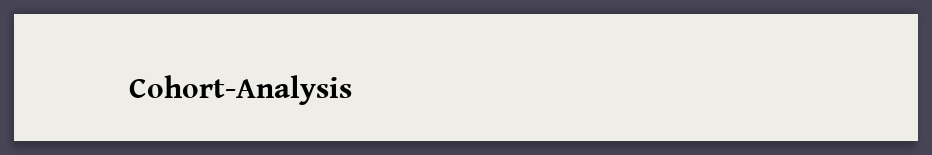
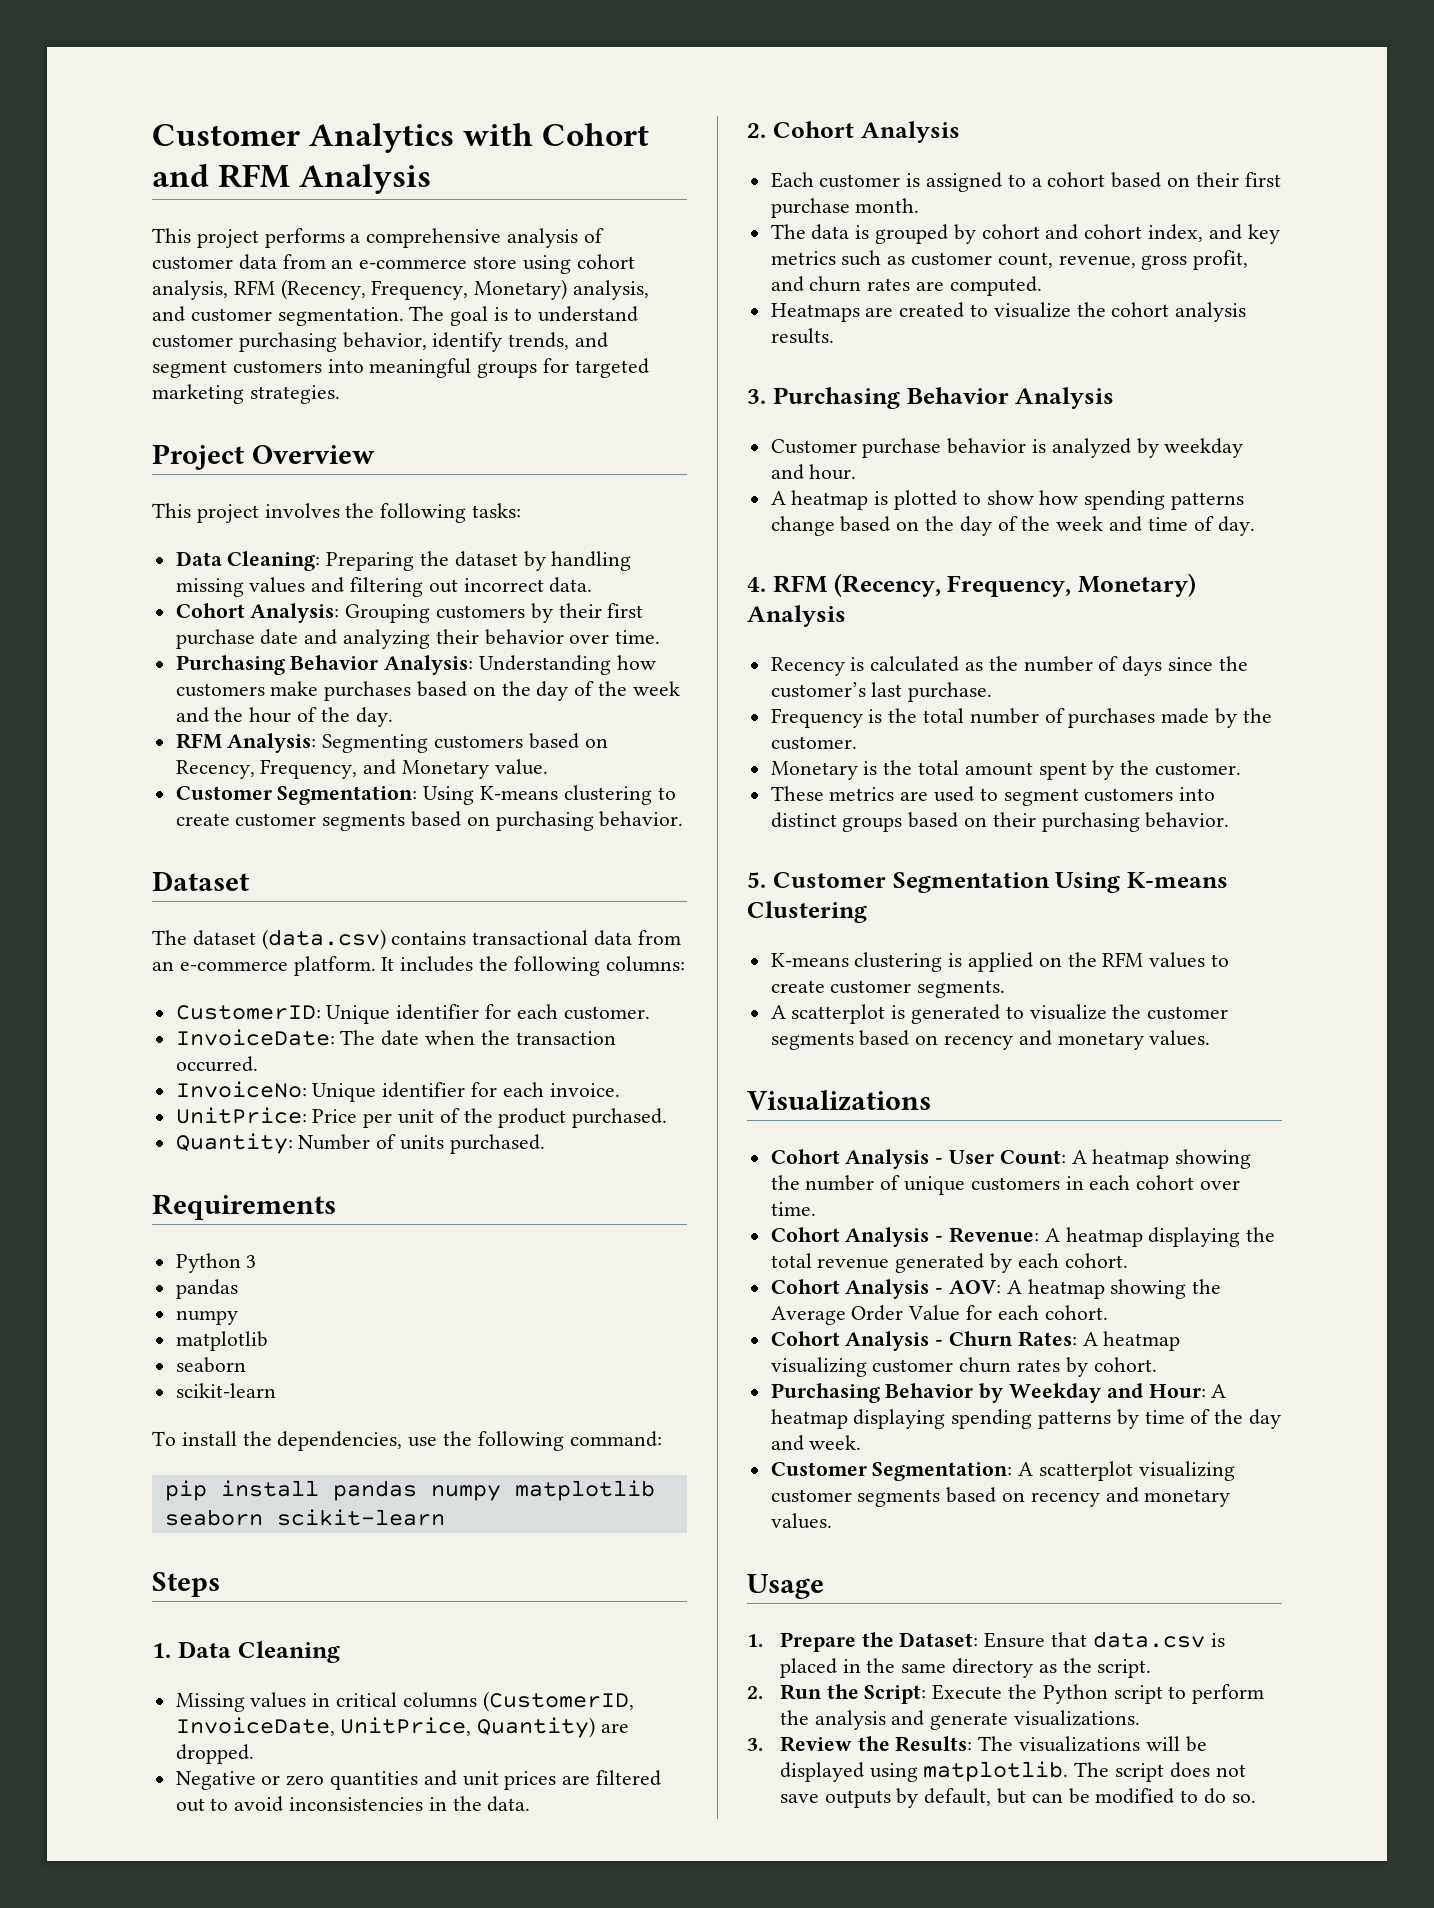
[129,75,352,105] Cohort-Analysis -> [152,123,650,153] [152,164,432,194] [152,228,604,248] [152,254,635,274] [152,279,650,300] [152,306,638,326] [152,332,609,352] [152,358,649,378] [152,384,340,404] [152,444,375,470] [152,503,522,523] [175,551,632,571] [175,577,593,597] [175,603,644,623] [175,629,661,649] [175,655,656,675] [175,681,680,701] [175,707,393,727] [175,733,608,753] [175,759,548,779] [175,785,676,805] [175,811,684,831] [152,871,249,891] [152,929,681,950] [152,956,685,976] [175,1004,650,1024] [175,1029,616,1046] [175,1056,258,1072] [175,1081,620,1102] [175,1107,668,1128] [175,1133,545,1154] [152,1194,336,1220] [175,1253,257,1273] [175,1279,238,1299] [175,1310,238,1325] [175,1331,268,1351] [175,1357,246,1373] [175,1383,276,1398] [152,1431,662,1451] [164,1480,655,1501] [164,1509,445,1526] [152,1572,220,1597] [152,1641,340,1663] [175,1691,634,1712] [175,1717,630,1738] [175,1744,254,1764] [175,1770,662,1790] [175,1796,531,1812] [747,121,960,143] [770,172,1281,192] [770,198,920,218] [770,224,1280,244] [770,250,1249,270] [770,276,1042,296] [770,302,1247,322] [770,328,834,344] [747,387,1115,409] [770,438,1244,458] [770,464,857,480] [770,490,1245,510] [770,516,1255,536] [747,573,1196,597] [747,605,846,627] [770,656,1248,676] [770,682,993,702] [770,708,1272,728] [770,736,857,750] [770,760,1242,780] [770,786,1216,806] [770,812,1230,832] [747,872,1228,893] [747,901,867,923] [770,952,1230,972] [770,980,1006,998] [770,1004,1229,1024] [770,1030,1211,1050] [747,1090,931,1111] [770,1149,1252,1169] [770,1175,1241,1195] [770,1202,816,1216] [770,1227,1276,1247] [770,1253,1128,1273] [770,1279,1222,1299] [770,1305,1108,1325] [770,1331,1181,1351] [770,1357,1157,1377] [770,1383,1227,1403] [770,1409,1282,1429] [770,1435,862,1451] [770,1461,1235,1481] [770,1487,1231,1507] [770,1513,832,1529] [747,1574,824,1599] [747,1631,1225,1652] [779,1658,1152,1678] [747,1684,1265,1704] [779,1710,1140,1730] [747,1736,1207,1752] [779,1761,1246,1782] [779,1788,1256,1808] Customer Analytics with Cohort and RFM Analysis // This project performs a comprehensive analysis of customer data from an e-commerce store using cohort analysis, RFM (Recency, Frequency, Monetary) analysis, and customer segmentation. The goal is to understand customer purchasing behavior, identify trends, and segment customers into meaningful groups for targeted marketing strategies. // Project Overview // This project involves the following tasks: // Data Cleaning: Preparing the dataset by handling missing values and filtering out incorrect data. // Cohort Analysis: Grouping customers by their first purchase date and analyzing their behavior over time. // Purchasing Behavior Analysis: Understanding how customers make purchases based on the day of the week and the hour of the day. // RFM Analysis: Segmenting customers based on Recency, Frequency, and Monetary value. // Customer Segmentation: Using K-means clustering to create customer segments based on purchasing behavior. // Dataset // The dataset (data.csv) contains transactional data from an e-commerce platform. It includes the following columns: // CustomerID: Unique identifier for each customer. // InvoiceDate: The date when the transaction occurred. // InvoiceNo: Unique identifier for each invoice. // UnitPrice: Price per unit of the product purchased. // Quantity: Number of units purchased. // Requirements // Python 3 // pandas // numpy // matplotlib // seaborn // scikit-learn // To install the dependencies, use the following command: // pip install pandas numpy matplotlib seaborn scikit-learn // Steps // 1. Data Cleaning // Missing values in critical columns (CustomerID, InvoiceDate, UnitPrice, Quantity) are dropped. // Negative or zero quantities and unit prices are filtered out to avoid inconsistencies in the data. // 2. Cohort Analysis // Each customer is assigned to a cohort based on their first purchase month. // The data is grouped by cohort and cohort index, and key metrics such as customer count, revenue, gross profit, and churn rates are computed. // Heatmaps are created to visualize the cohort analysis results. // 3. Purchasing Behavior Analysis // Customer purchase behavior is analyzed by weekday and hour. // A heatmap is plotted to show how spending patterns change based on the day of the week and time of day. // 4. RFM (Recency, Frequency, Monetary) Analysis // Recency is calculated as the number of days since the customer’s last purchase. // Frequency is the total number of purchases made by the customer. // Monetary is the total amount spent by the customer. // These metrics are used to segment customers into distinct groups based on their purchasing behavior. // 5. Customer Segmentation Using K-means Clustering // K-means clustering is applied on the RFM values to create customer segments. // A scatterplot is generated to visualize the customer segments based on recency and monetary values. // Visualizations // Cohort Analysis - User Count: A heatmap showing the number of unique customers in each cohort over time. // Cohort Analysis - Revenue: A heatmap displaying the total revenue generated by each cohort. // Cohort Analysis - AOV: A heatmap showing the Average Order Value for each cohort. // Cohort Analysis - Churn Rates: A heatmap visualizing customer churn rates by cohort. // Purchasing Behavior by Weekday and Hour: A heatmap displaying spending patterns by time of the day and week. // Customer Segmentation: A scatterplot visualizing customer segments based on recency and monetary values. // Usage // 1. Prepare the Dataset: Ensure that data.csv is placed in the same directory as the script. // 2. Run the Script: Execute the Python script to perform the analysis and generate visualizations. // 3. Review the Results: The visualizations will be displayed using matplotlib. The script does not save outputs by default, but can be modified to do so.

